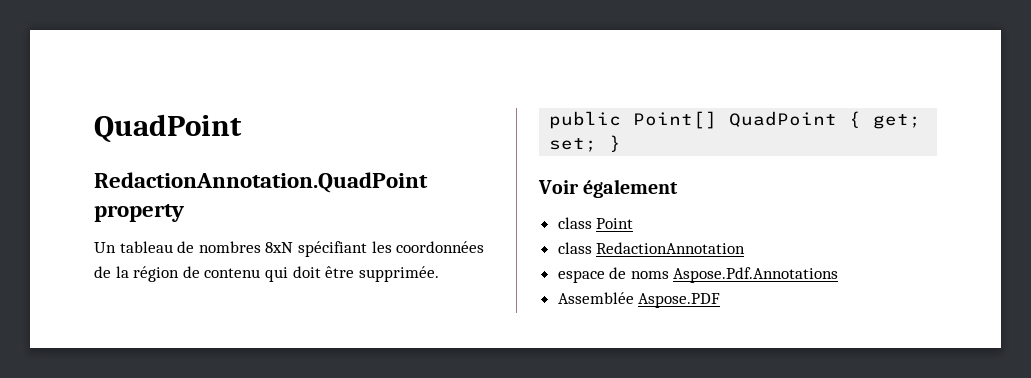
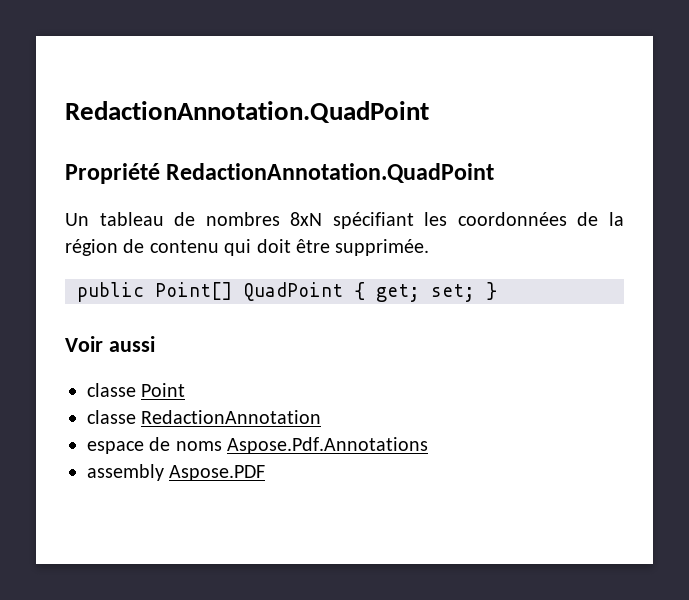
[94,114,242,143] [94,172,428,193] [94,204,184,222] QuadPoint // RedactionAnnotation.QuadPoint property -> [65,101,429,123] [65,163,495,184] RedactionAnnotation.QuadPoint // Propriété RedactionAnnotation.QuadPoint
[583,179,679,198] [557,217,592,229] également // class -> [108,336,155,352] [87,383,136,397] aussi // classe
[557,242,592,254] class -> [87,410,136,424] classe
[557,292,634,304] Assemblée -> [87,464,164,481] assembly

